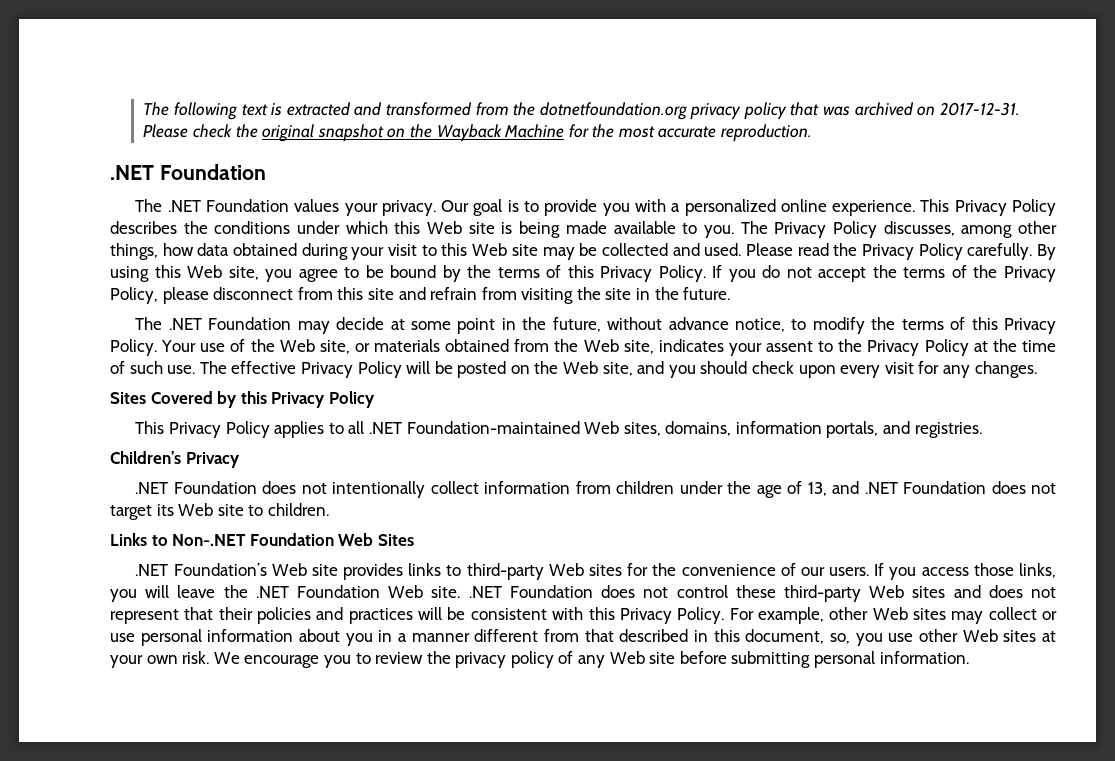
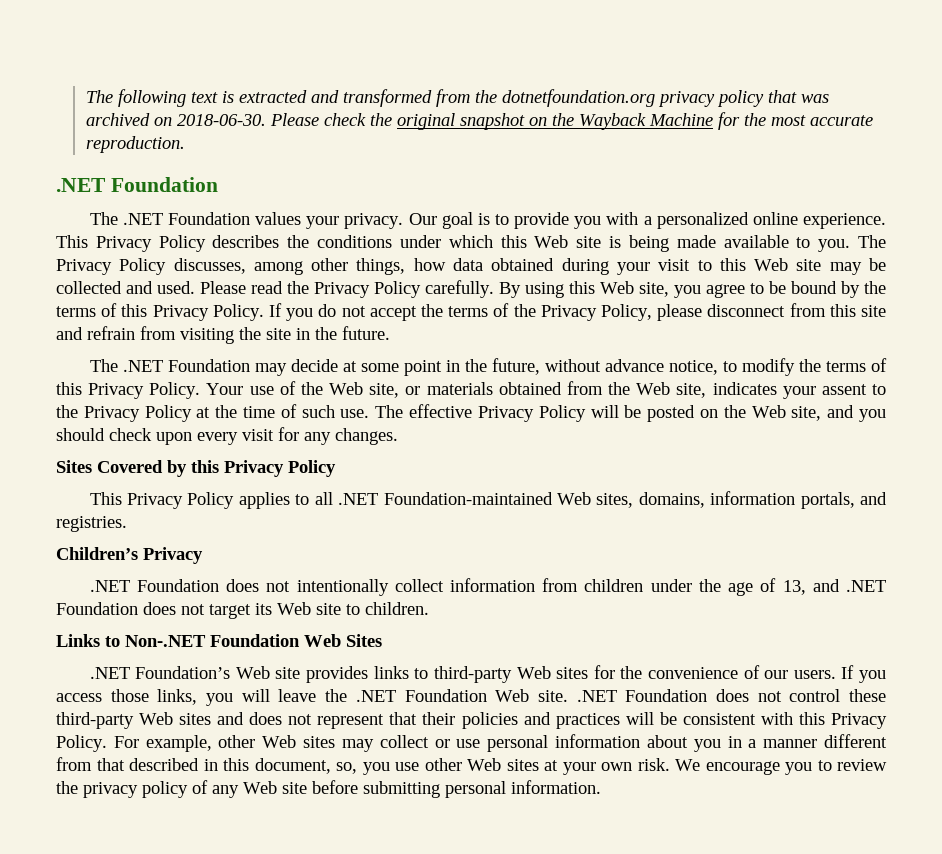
[939,102,1020,116] 2017-12-31. -> [176,114,266,126] 2018-06-30.

